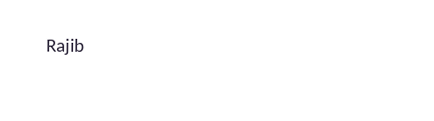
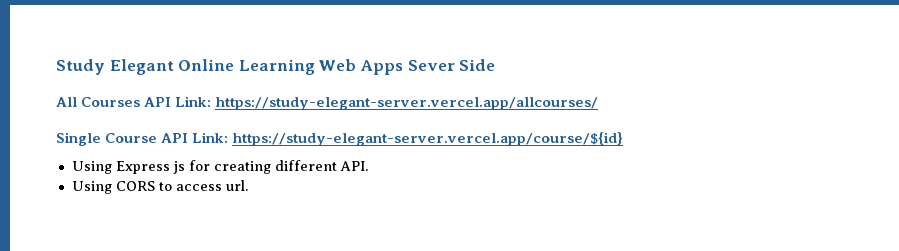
[46,38,85,55] Rajib -> [56,59,496,75] [56,96,599,110] [56,132,624,146] [71,160,368,174] [71,180,248,194] Study Elegant Online Learning Web Apps Sever Side // All Courses API Link: https://study-elegant-server.vercel.app/allcourses/ // Single Course API Link: https://study-elegant-server.vercel.app/course/${id} // Using Express js for creating different API. // Using CORS to access url.

